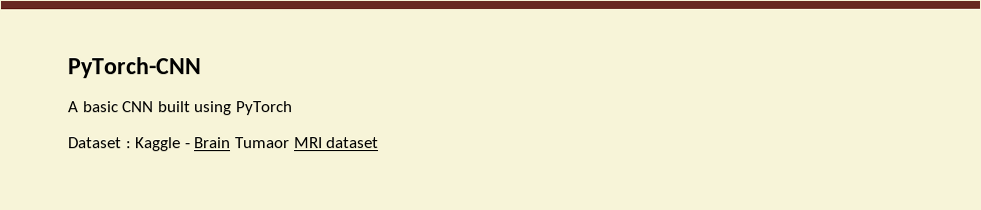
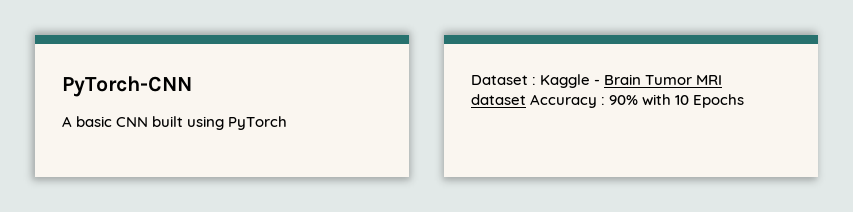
[234,137,290,149] Tumaor -> [645,75,693,85] Tumor
(380, 143) none -> [530,94,745,108] Accuracy : 90% with 10 Epochs

